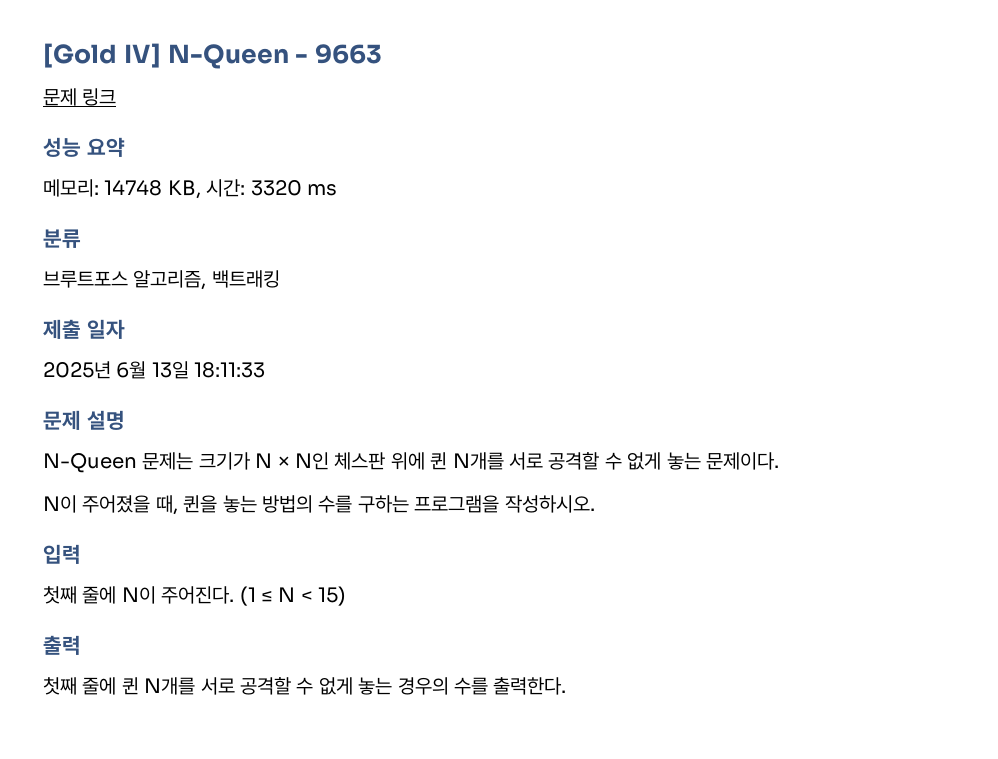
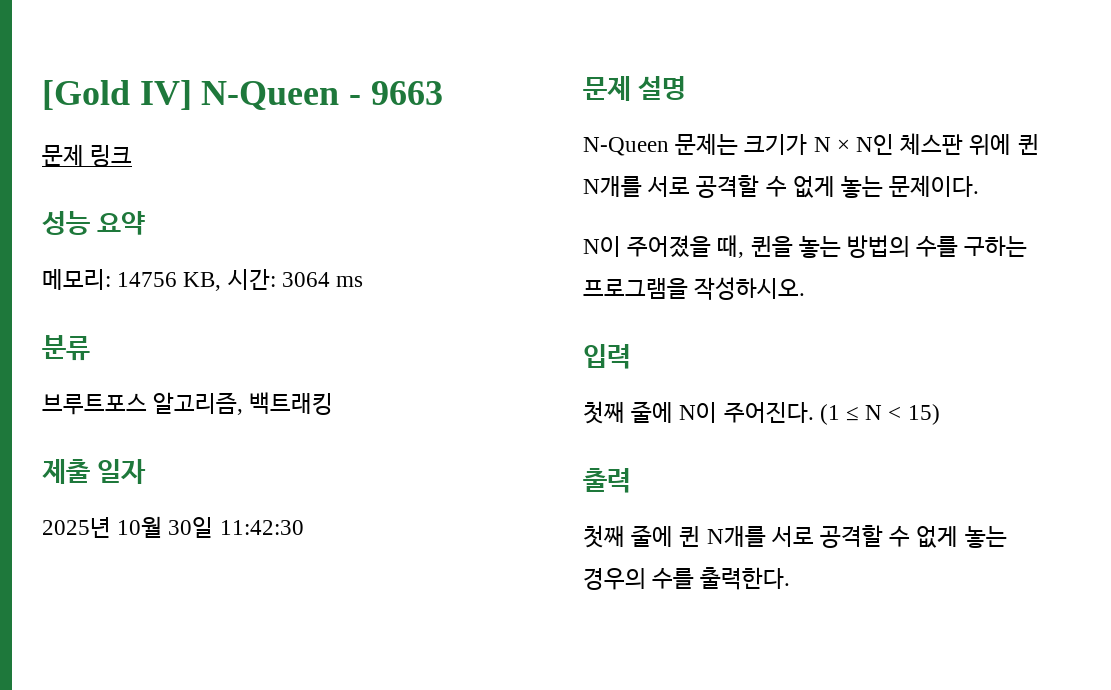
[104,180,163,196] 14748 -> [117,272,178,287] 14756
[250,180,302,196] 3320 -> [281,272,330,287] 3064
[116,361,266,379] 6월 13일 18:11:33 -> [117,516,304,538] 10월 30일 11:42:30

